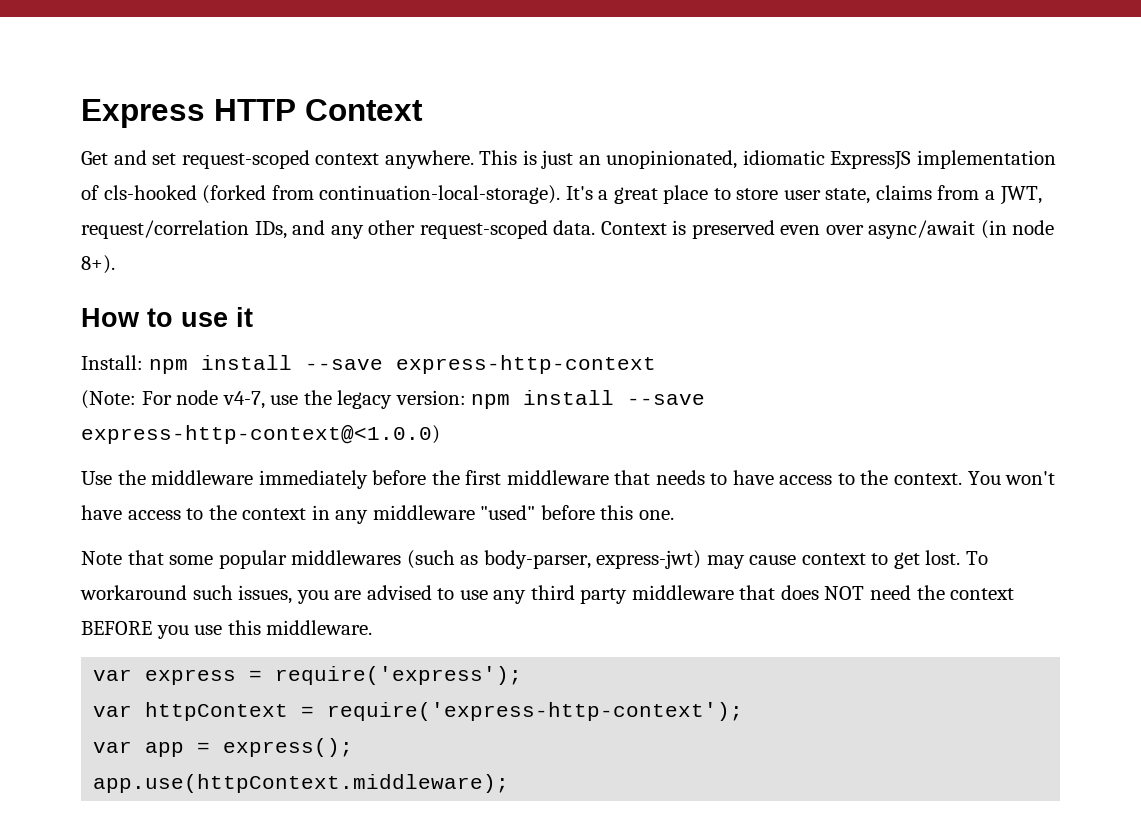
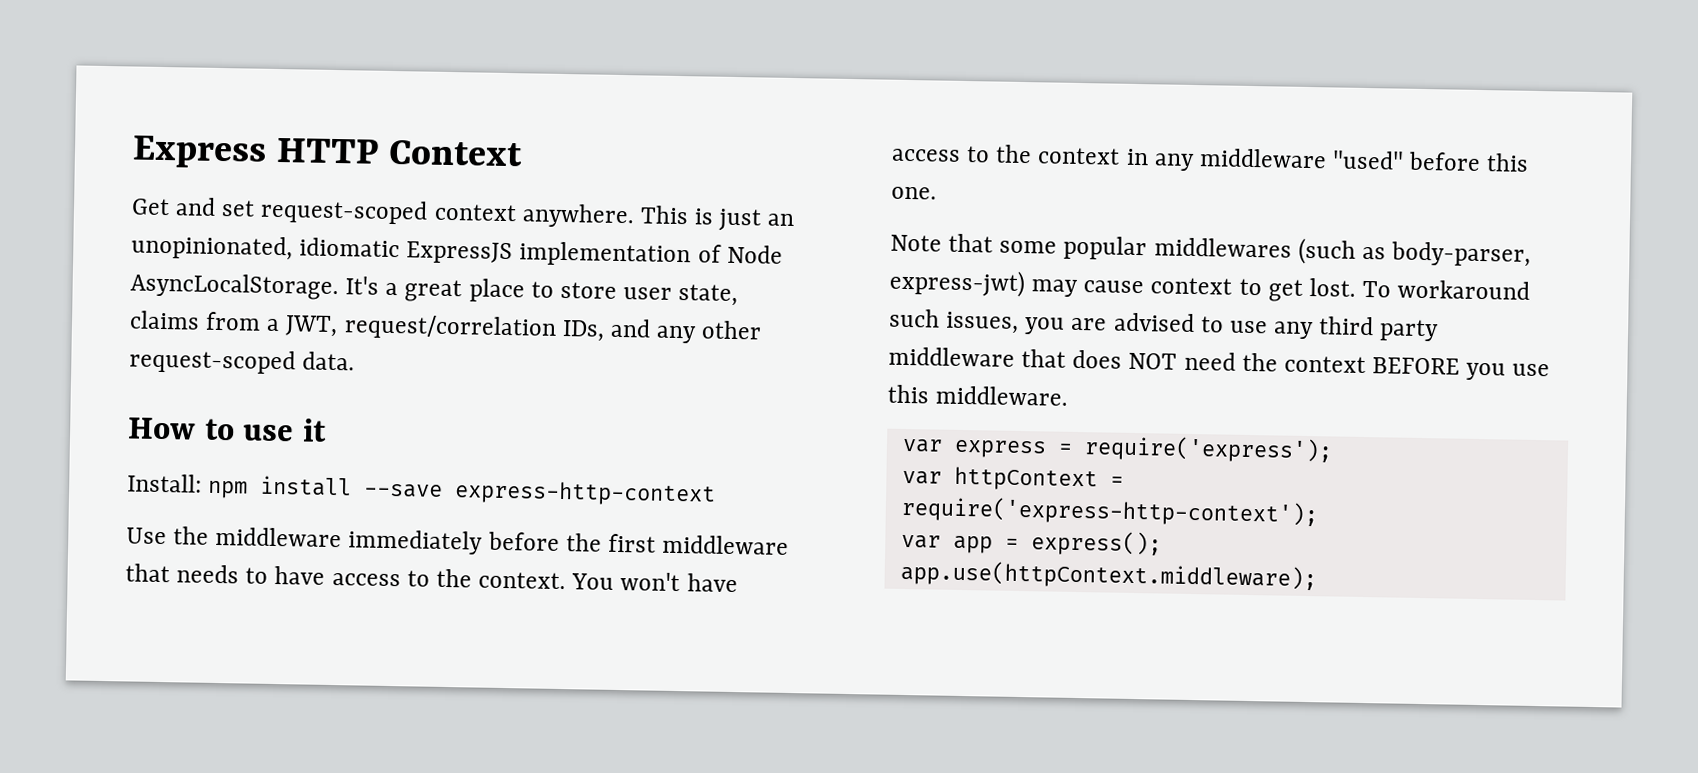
[103,185,561,204] cls-hooked (forked from continuation-local-storage). -> [726,244,783,264] [130,272,339,301] Node AsyncLocalStorage.
[600,220,1055,239] [81,255,115,274] Context is preserved even over async/await (in node 8+). -> (356, 361) none
[81,390,706,409] [81,425,440,444] // (Note: For node v4-7, use the legacy version: npm install --save express-http-context@<1.0.0) -> (717, 493) none

